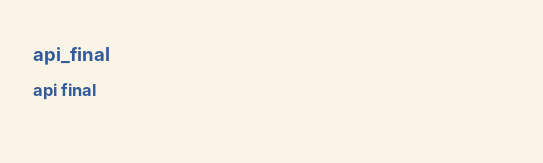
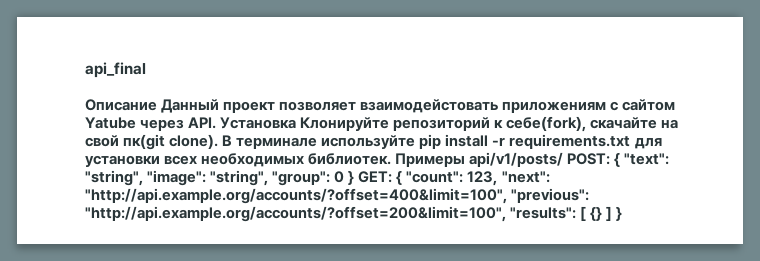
[33,83,97,100] api final -> [85,99,676,113] [85,116,679,132] [85,134,662,150] [85,152,670,167] [85,170,550,186] [85,188,590,204] [85,206,623,222] Описание Данный проект позволяет взаимодейстовать приложениям с сайтом Yatube через API. Установка Клонируйте репозиторий к себе(fork), скачайте на свой пк(git clone). В терминале используйте pip install -r requirements.txt для установки всех необходимых библиотек. Примеры api/v1/posts/ POST: { "text": "string", "image": "string", "group": 0 } GET: { "count": 123, "next": "http://api.example.org/accounts/?offset=400&limit=100", "previous": "http://api.example.org/accounts/?offset=200&limit=100", "results": [ {} ] }

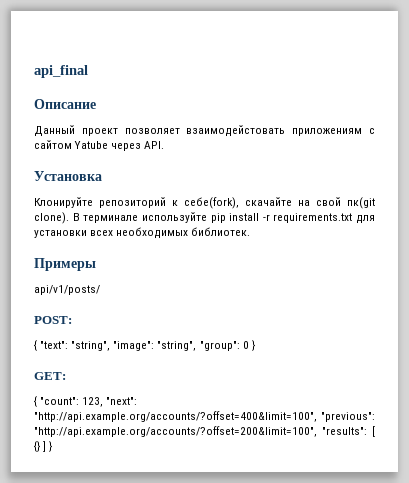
(157, 105) none -> (96, 104) //
(217, 123) none -> (165, 145) //
(297, 123) none -> (102, 176) //
(392, 159) none -> (251, 231) //
(466, 160) none -> (96, 264) //
(564, 159) none -> (100, 290) //
(611, 159) none -> (72, 320) //
(355, 177) none -> (255, 345) //
(393, 177) none -> (66, 376) //

